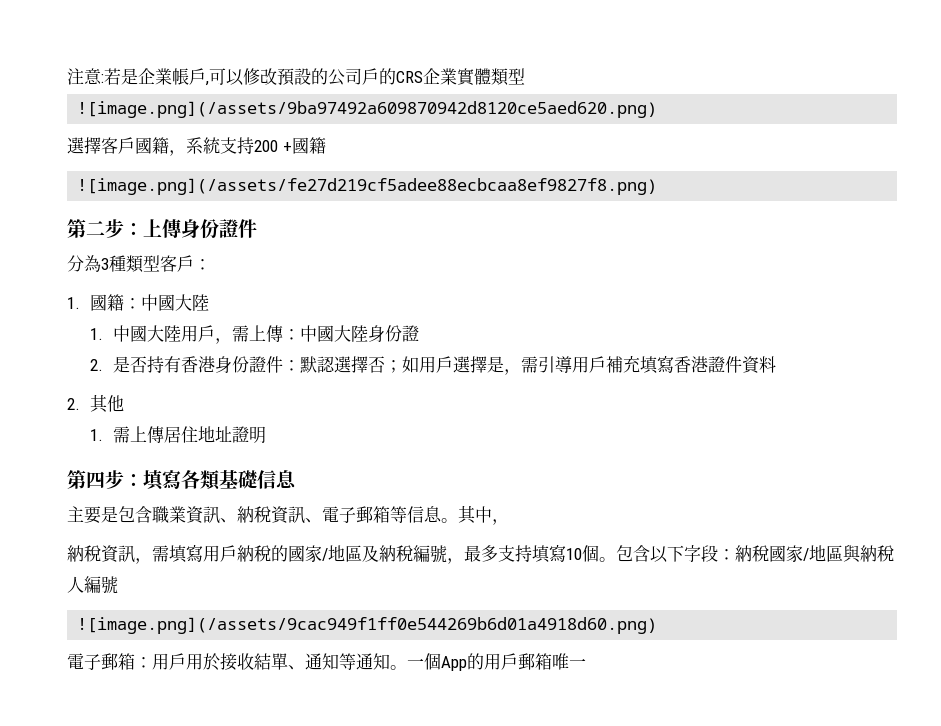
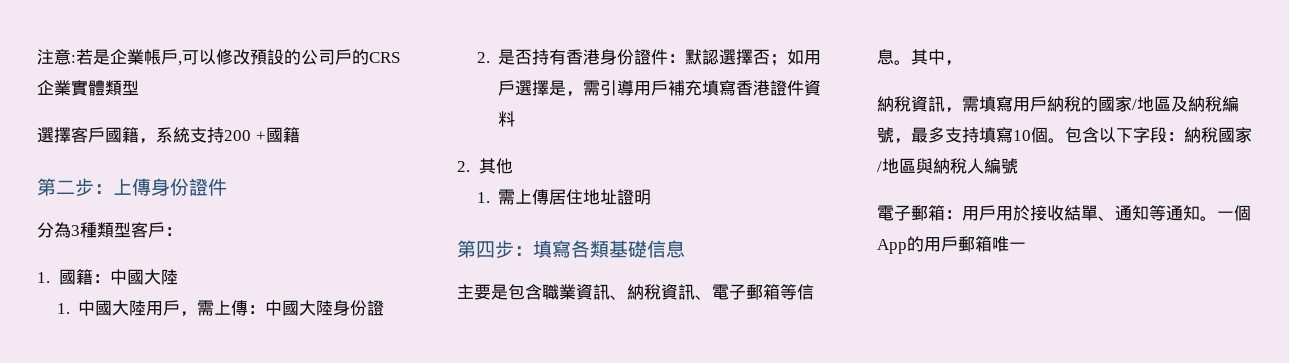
[77,101,658,118] // ![image.png](/assets/9ba97492a609870942d8120ce5aed620.png) -> (139, 88) none
[77,178,658,195] // ![image.png](/assets/fe27d219cf5adee88ecbcaa8ef9827f8.png) -> (300, 135) none
[77,617,658,634] // ![image.png](/assets/9cac949f1ff0e544269b6d01a4918d60.png) -> (1018, 166) none

